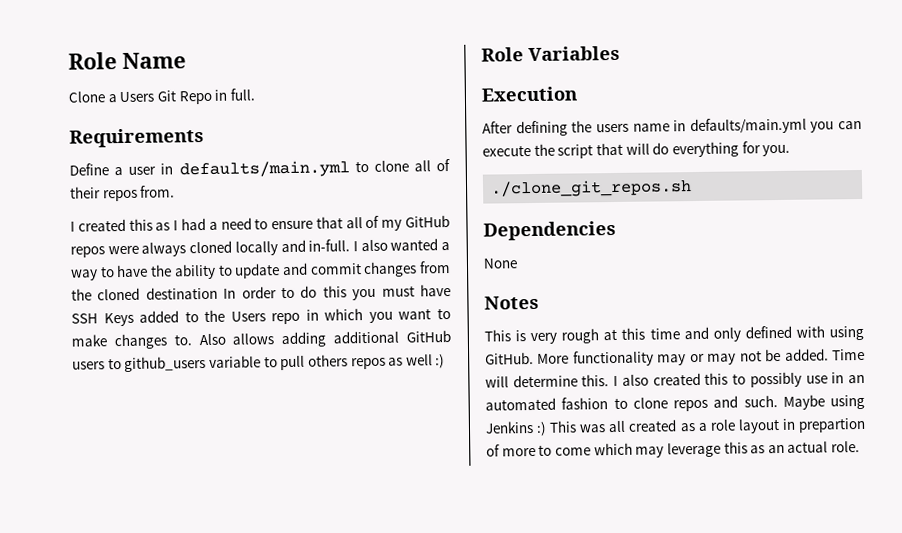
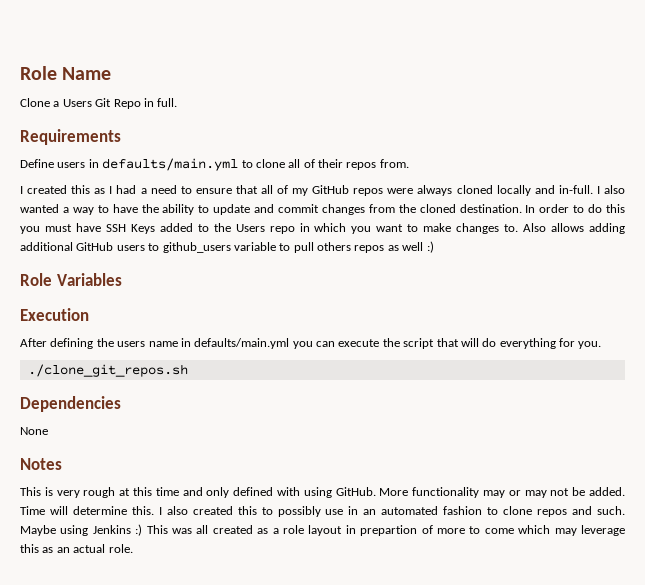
[114,166,157,176] a user -> [57,162,86,168] users
[145,286,218,300] destination -> [459,204,522,213] destination.

